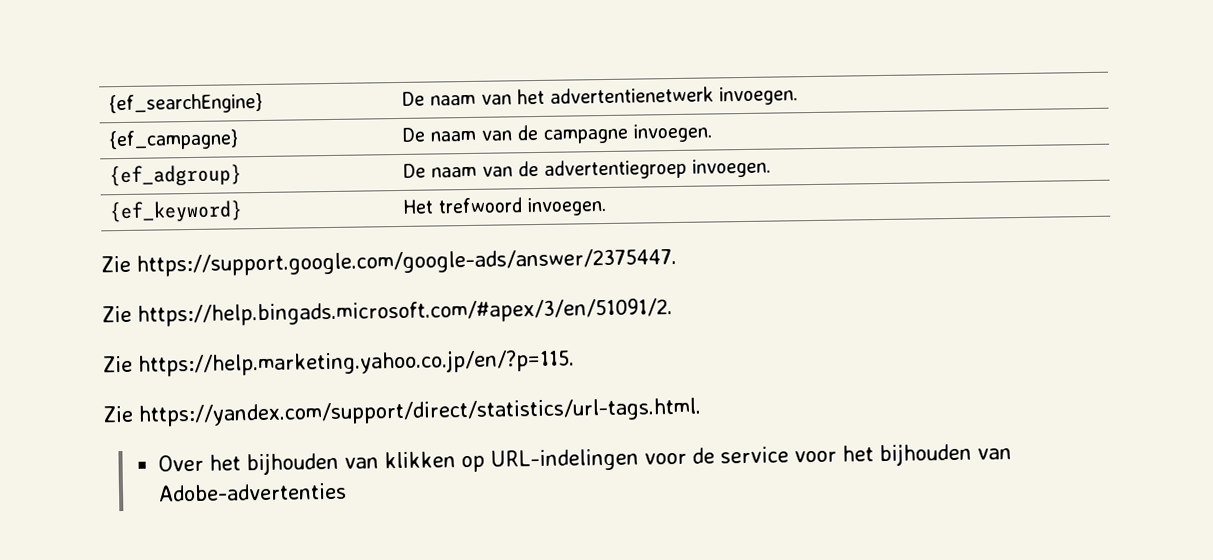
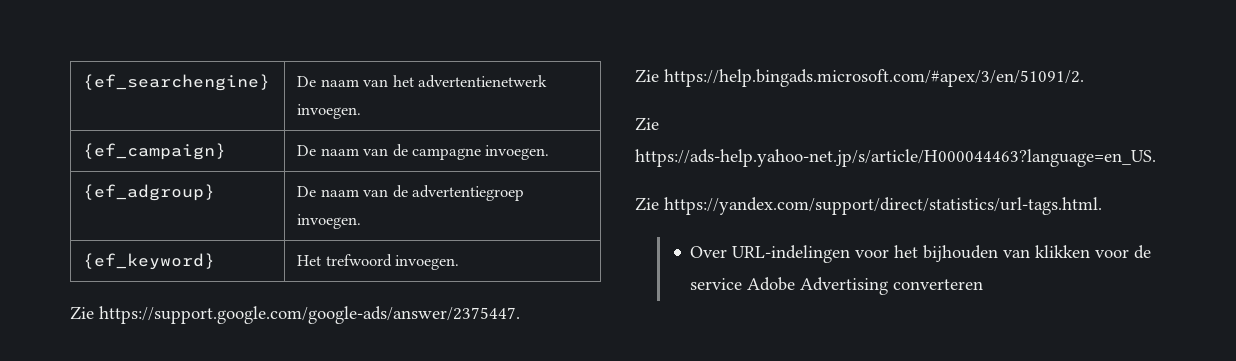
[107,92,263,115] {ef_searchEngine} -> [83,74,271,91] {ef_searchengine}
[107,129,239,151] {ef_campagne} -> [83,143,227,160] {ef_campaign}
[138,348,575,377] https://help.marketing.yahoo.co.jp/en/?p=115. -> [635,149,1156,167] https://ads-help.yahoo-net.jp/s/article/H000044463?language=en_US.
(205, 463) none -> [732,245,890,263] URL-indelingen voor
[461,448,640,473] op URL-indelingen -> (1091, 251) none
[794,442,1013,467] [158,482,348,502] voor het bijhouden van Adobe-advertenties -> [747,277,984,295] Adobe Advertising converteren

